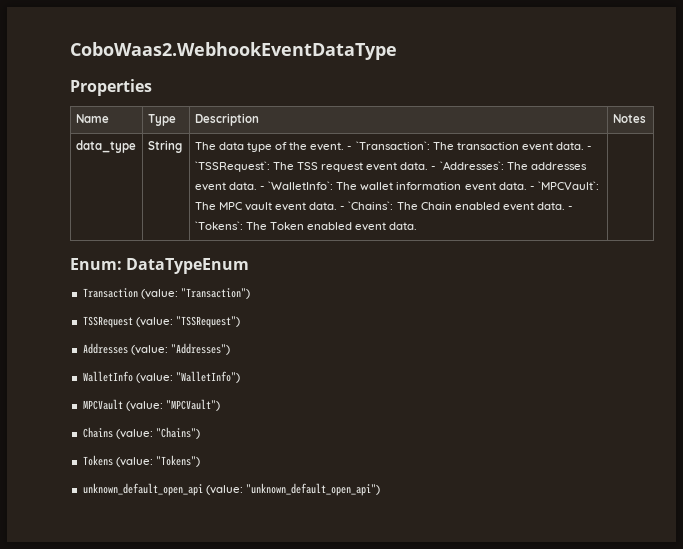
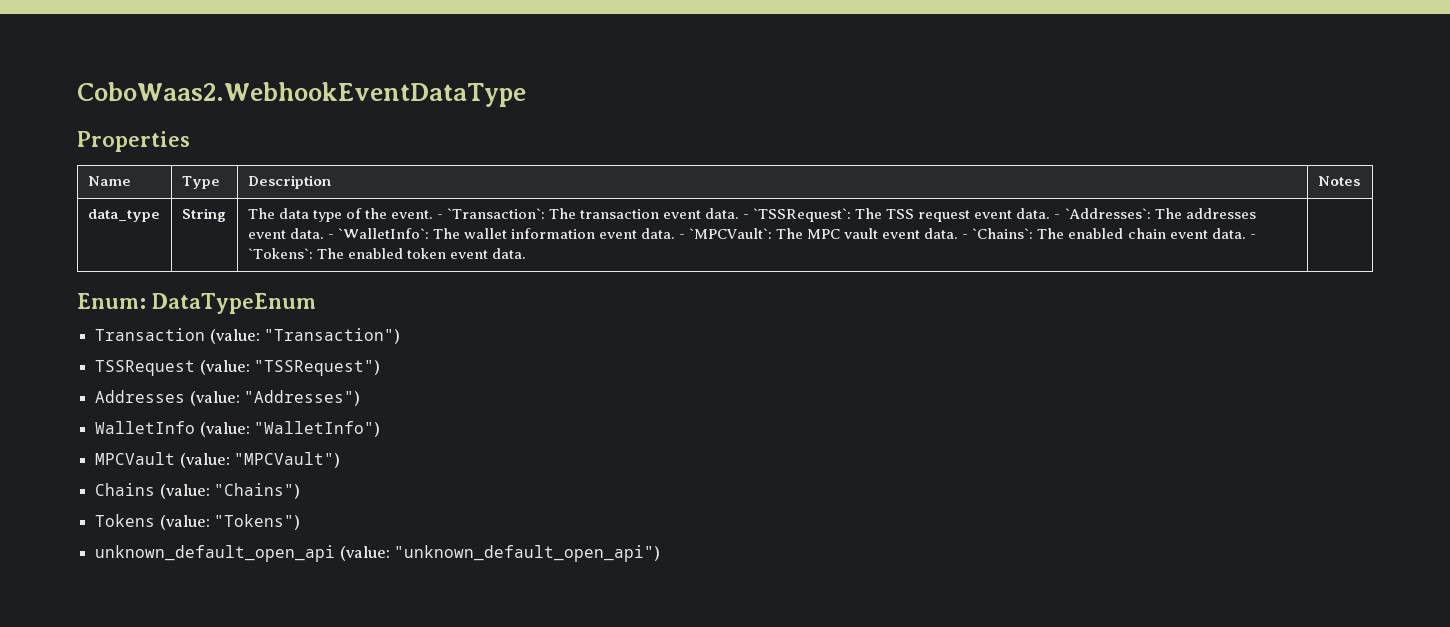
[420,202,500,210] Chain enabled -> [1068,228,1166,239] enabled chain
[270,222,353,230] Token enabled -> [347,248,446,259] enabled token

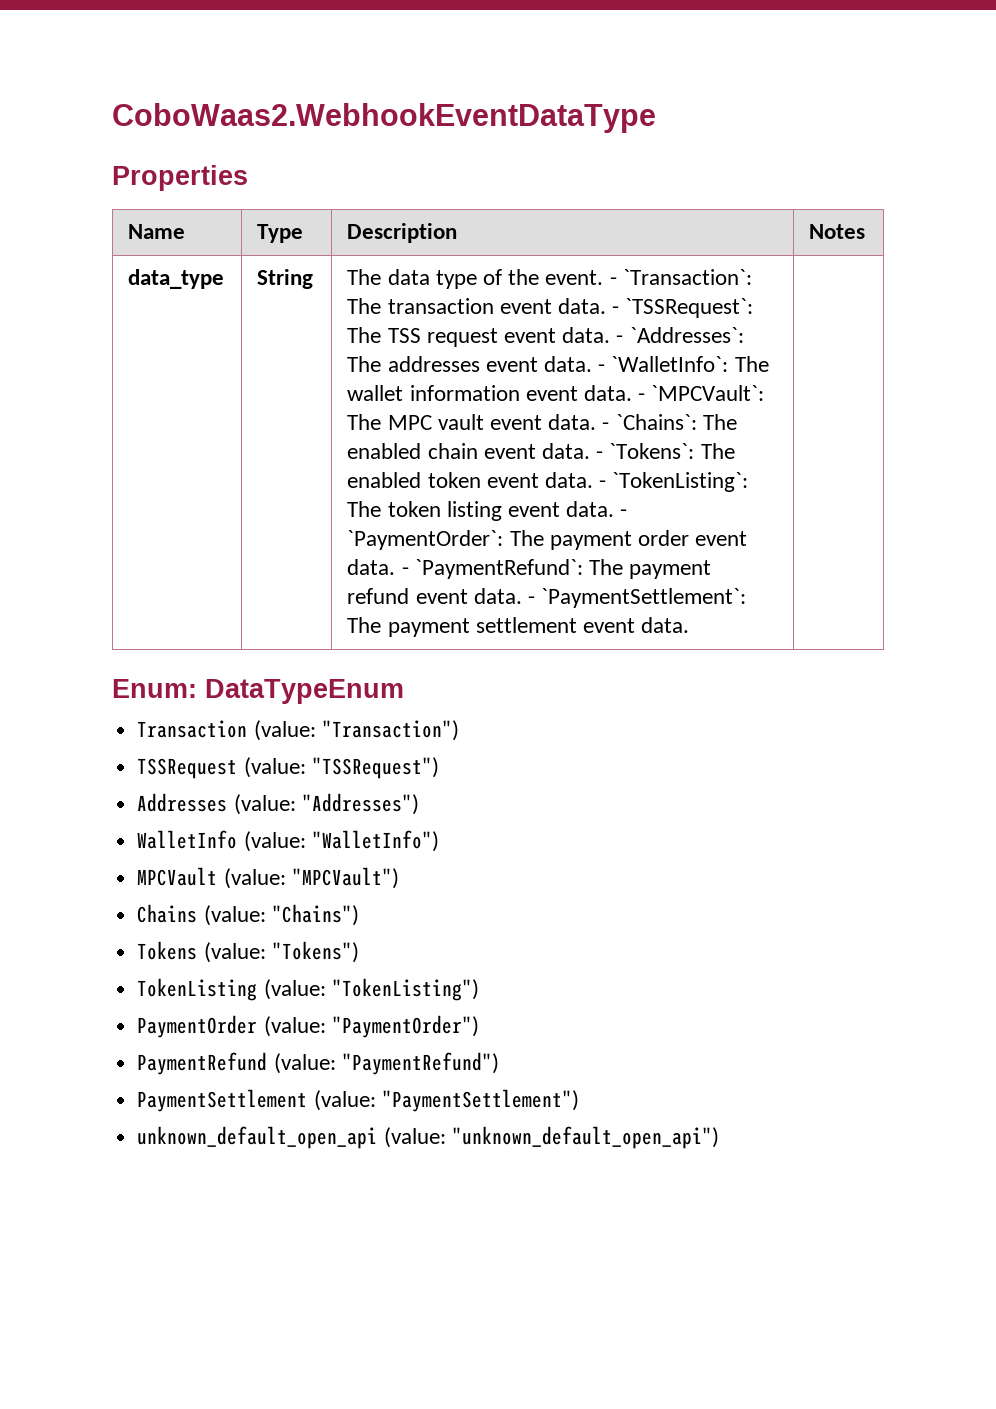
(526, 253) none -> [599,472,749,492] [347,501,628,521] [347,530,748,550] [347,559,712,579] [347,588,747,608] [347,617,690,637] - `TokenListing`: The token listing event data. - `PaymentOrder`: The payment order event data. - `PaymentRefund`: The payment refund event data. - `PaymentSettlement`: The payment settlement event data.
(301, 522) none -> [137,978,479,1001] [137,1015,479,1038] [137,1052,499,1075] [137,1089,579,1112] // TokenListing (value: "TokenListing") // PaymentOrder (value: "PaymentOrder") // PaymentRefund (value: "PaymentRefund") // PaymentSettlement (value: "PaymentSettlement")

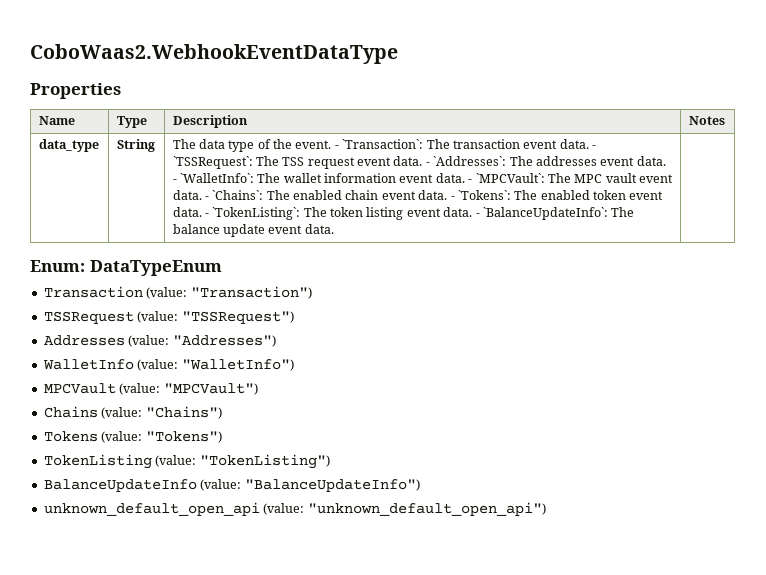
[347,530,748,550] [347,559,712,579] [347,588,747,608] [347,617,577,637] `PaymentOrder`: The payment order event data. - `PaymentRefund`: The payment refund event data. - `PaymentSettlement`: The payment settlement -> [482,207,635,220] [172,224,265,237] `BalanceUpdateInfo`: The balance update
[137,1015,479,1038] [137,1052,499,1075] [137,1089,579,1112] PaymentOrder (value: "PaymentOrder") // PaymentRefund (value: "PaymentRefund") // PaymentSettlement (value: "PaymentSettlement") -> [43,479,420,492] BalanceUpdateInfo (value: "BalanceUpdateInfo")

